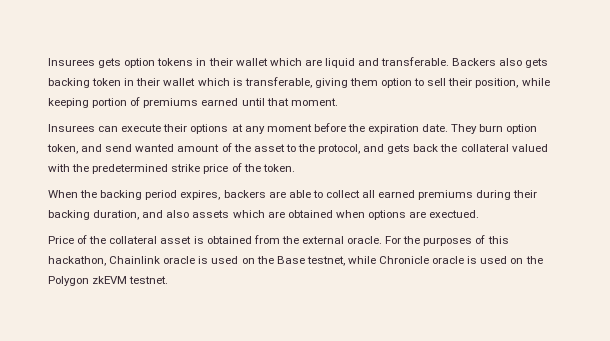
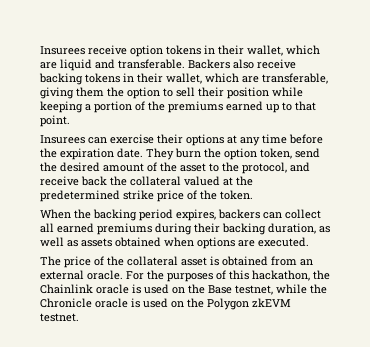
[48,58,122,68] Insurees gets -> [40,45,127,55] Insurees receive
[235,58,268,66] wallet -> [247,45,283,56] wallet,
[525,58,549,68] [48,78,243,88] gets backing token in their wallet which is -> [257,59,296,69] [39,73,259,85] receive backing tokens in their wallet, which are
(378, 82) none -> [107,87,124,97] the
[475,78,519,88] position, -> [227,87,269,99] position
(89, 103) none -> [85,104,91,111] a
(141, 101) none -> [148,101,165,111] the
[241,98,338,106] until that moment. -> [266,101,316,113] [40,115,70,127] up to that point.
[121,124,162,132] execute -> [110,134,154,144] exercise
[266,124,312,132] moment -> [262,134,287,144] time
(504, 128) none -> [204,148,221,158] the
[81,144,175,152] and send wanted -> [295,148,320,158] [40,162,100,172] send the desired
[387,144,411,154] gets -> [40,176,79,186] receive
[48,164,70,172] with -> [223,177,233,186] at
[268,190,323,198] are able to -> [263,212,282,219] can
[142,210,285,218] and also assets which are -> [319,226,330,233] [40,237,112,247] as well as assets
[429,210,480,218] [48,236,74,244] exectued. // Price -> [258,237,309,247] [40,256,91,268] executed. // The price
[281,236,299,244] the -> [300,259,313,266] an
(106, 261) none -> [313,270,330,280] the
(376, 260) none -> [310,284,327,294] the

